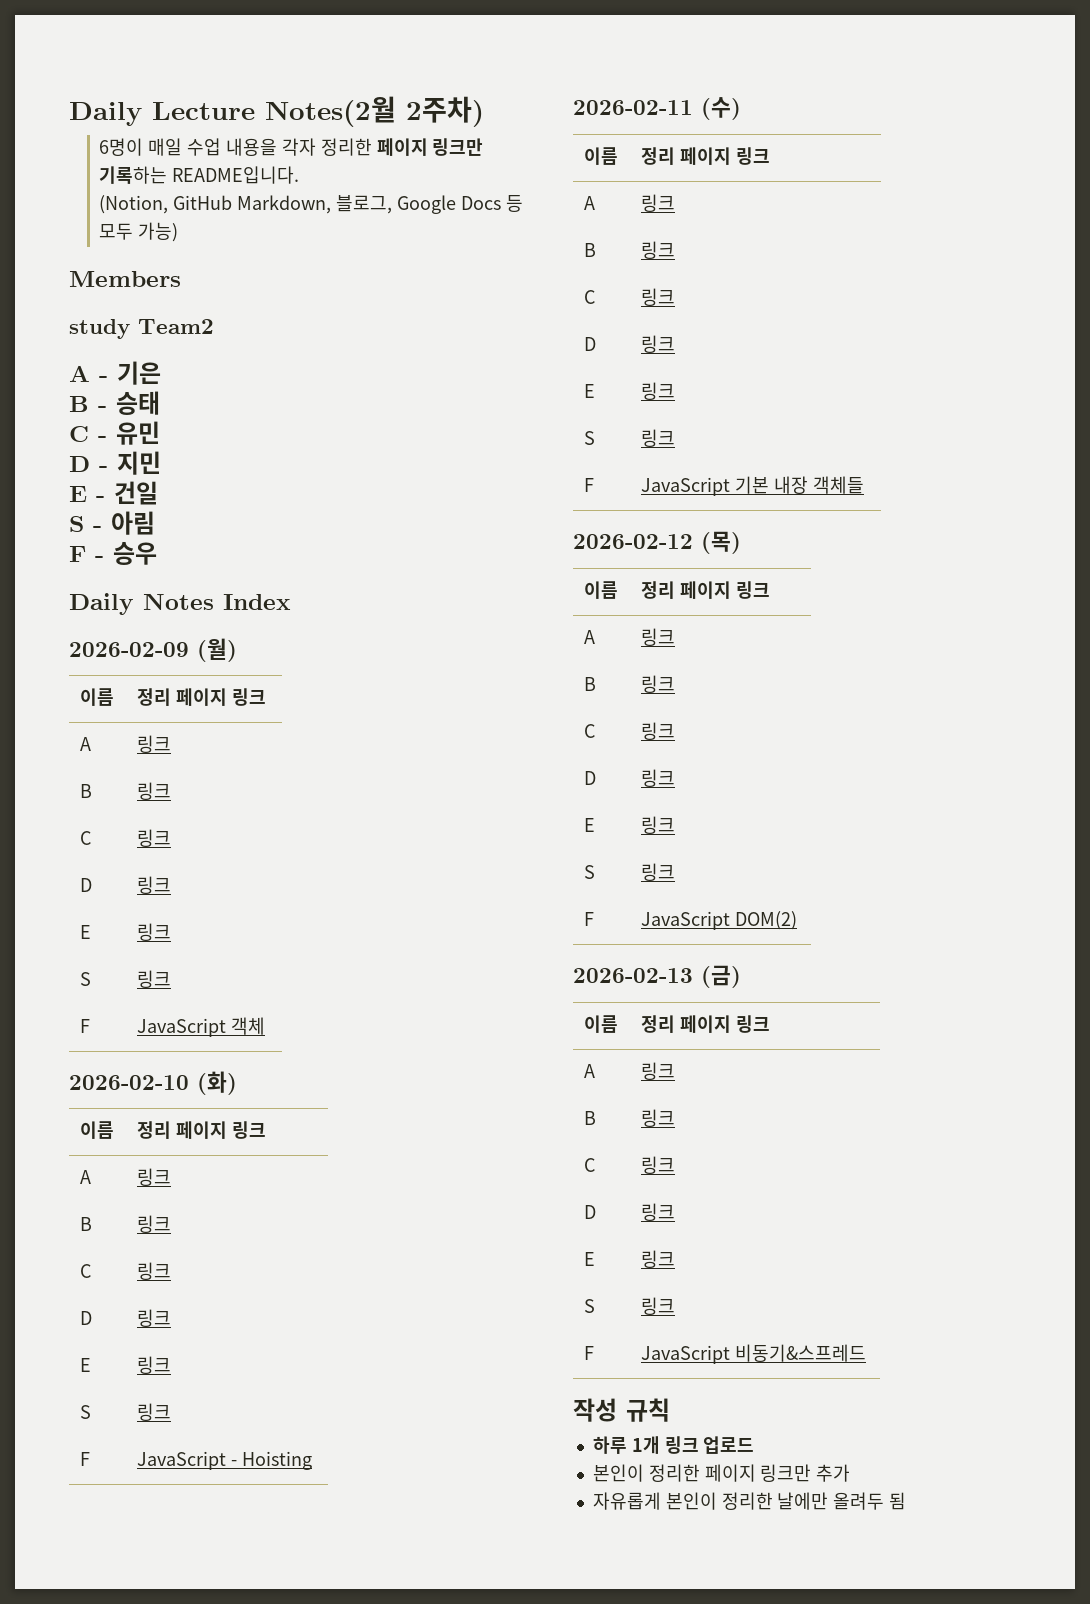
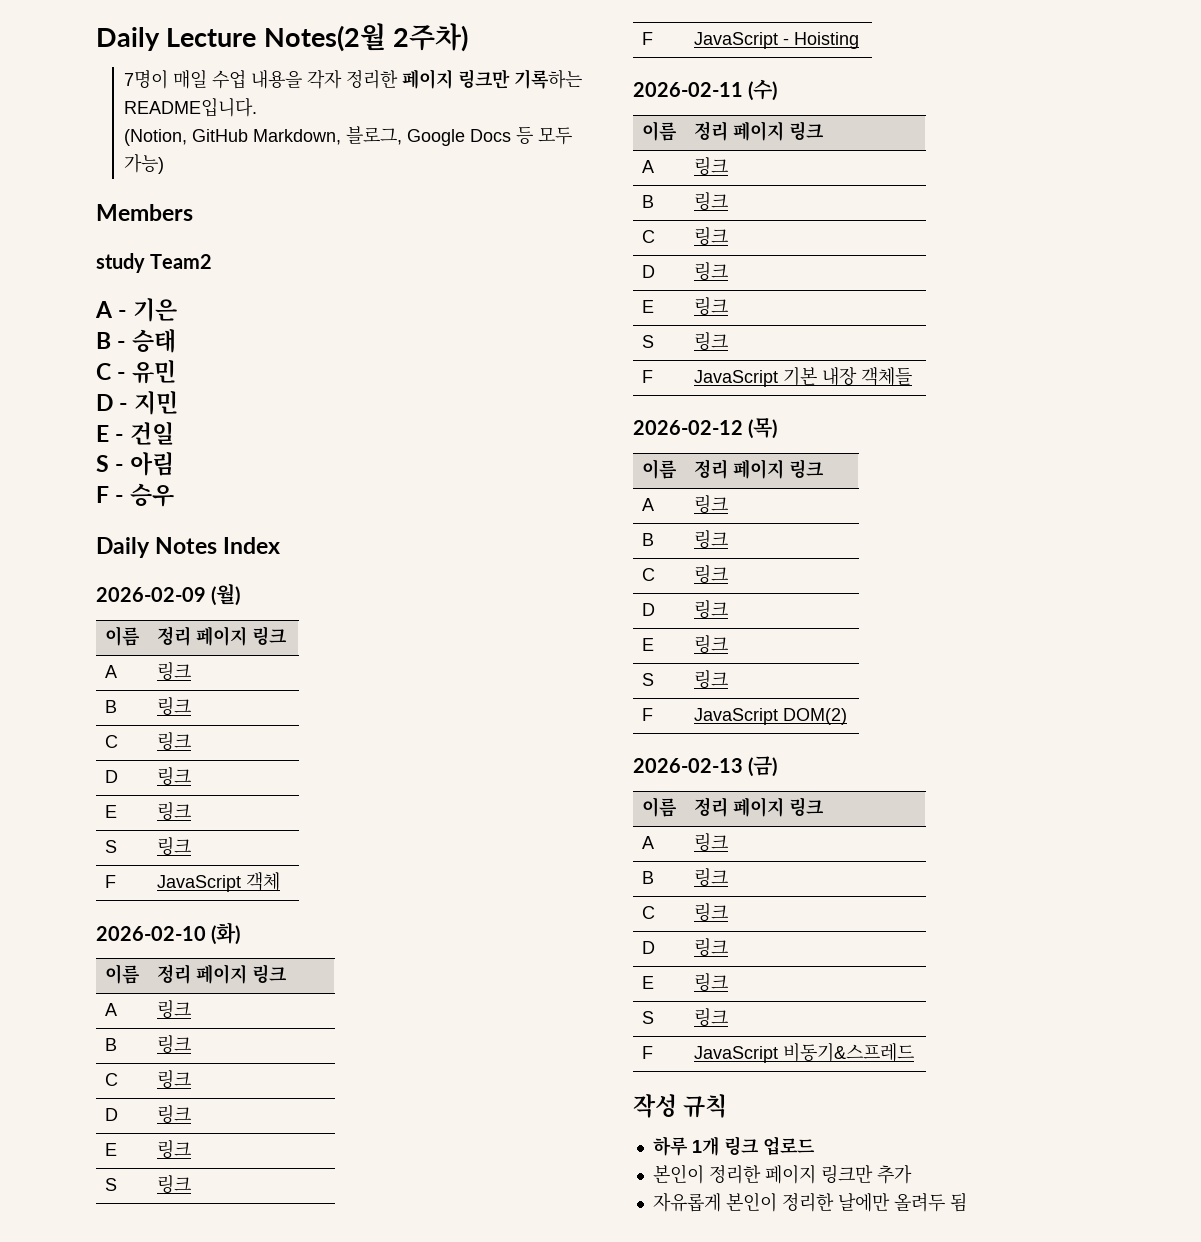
[99,138,144,156] 6명이 -> [124,69,169,89] 7명이

